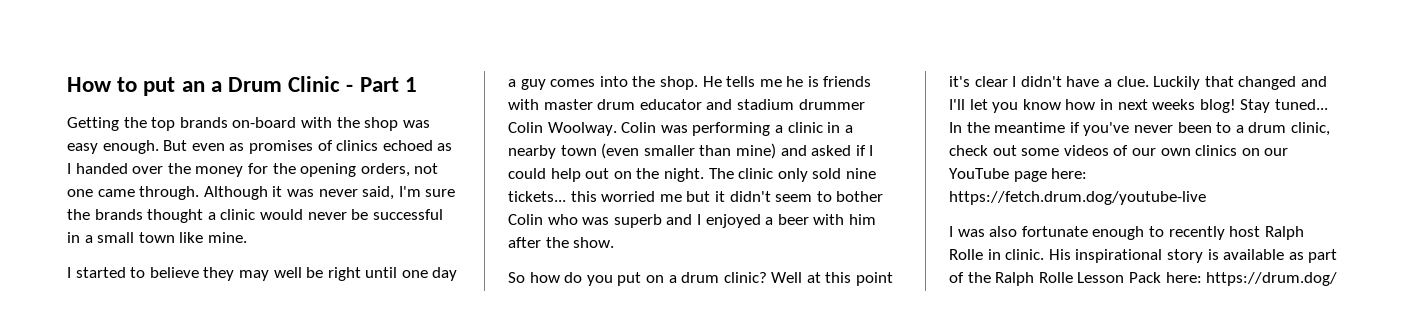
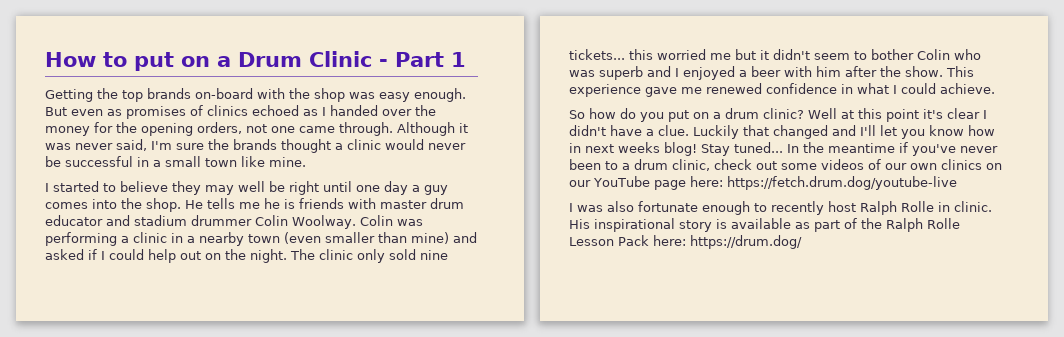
[181,81,205,92] an -> [181,56,210,67] on
(615, 242) none -> [945,66,974,77] [569,83,995,97] This experience gave me renewed confidence in what I could achieve.

